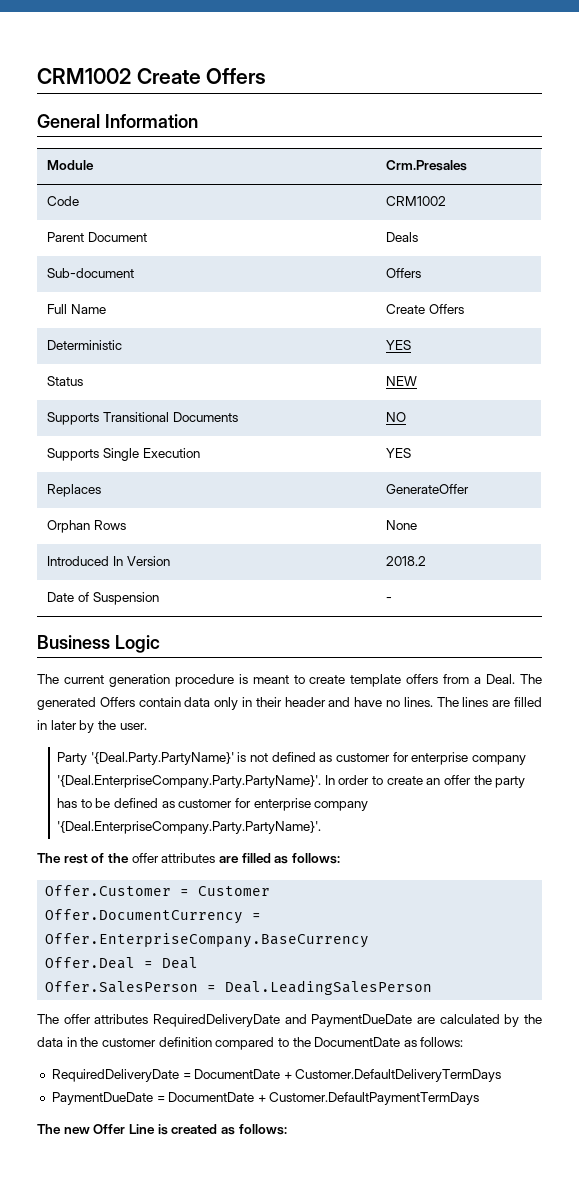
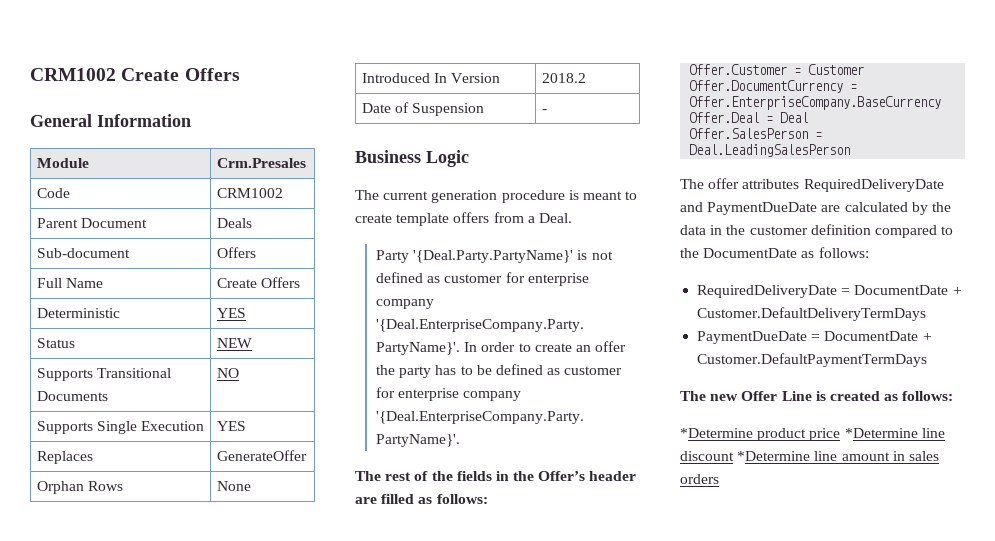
[519,674,542,684] [37,697,543,710] [37,720,147,733] The generated Offers contain data only in their header and have no lines. The lines are filled in later by the user. -> (572, 218) none
[131,853,216,863] offer attributes -> [456,471,637,481] fields in the Offer’s header
(287, 1129) none -> [680,428,945,441] [680,451,939,461] [680,474,719,484] // *Determine product price *Determine line discount *Determine line amount in sales orders

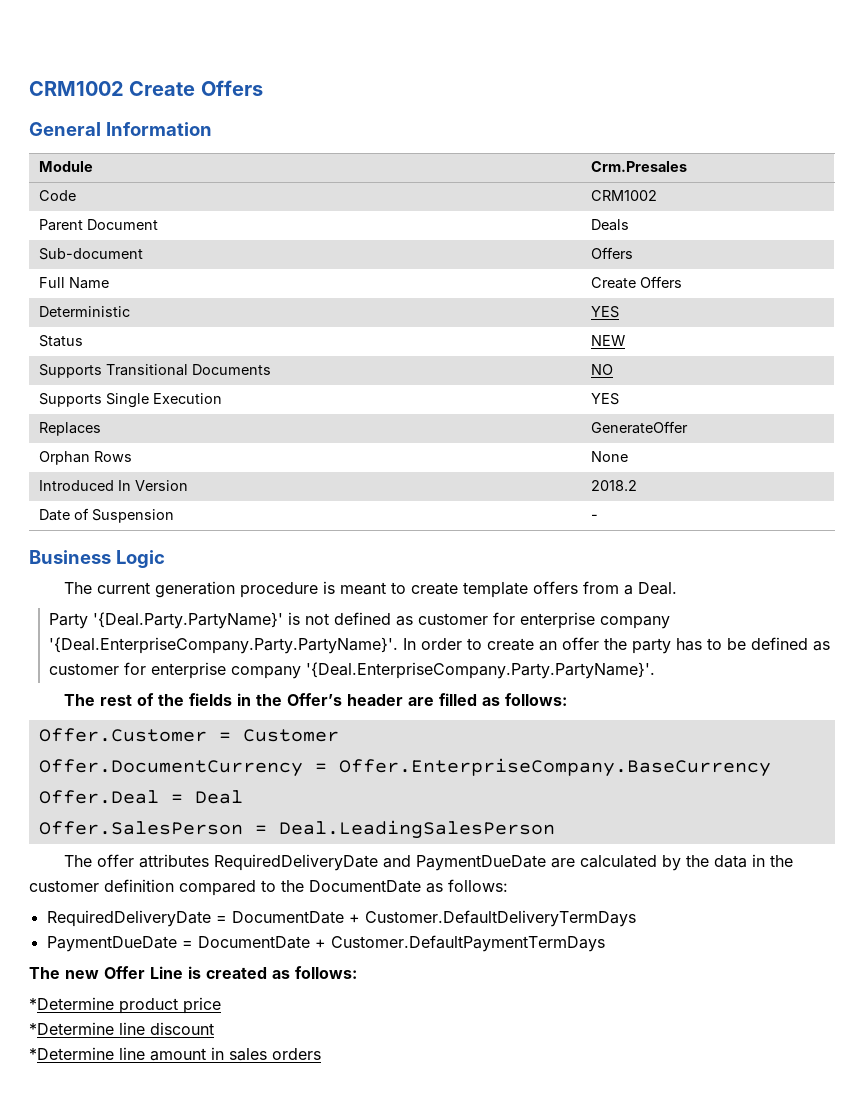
(841, 434) none -> (221, 1005) //
(734, 456) none -> (214, 1028) //

